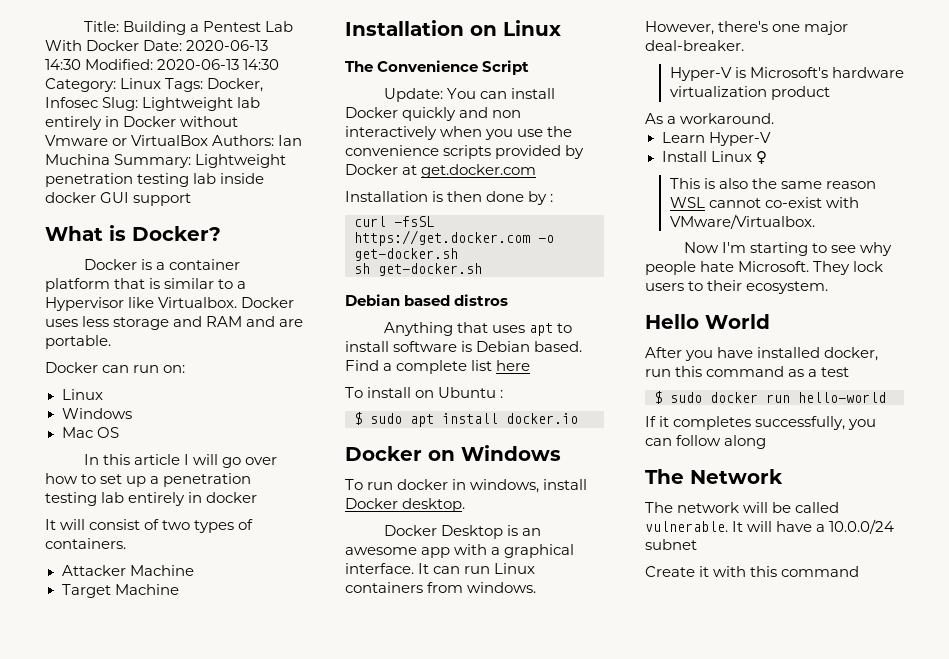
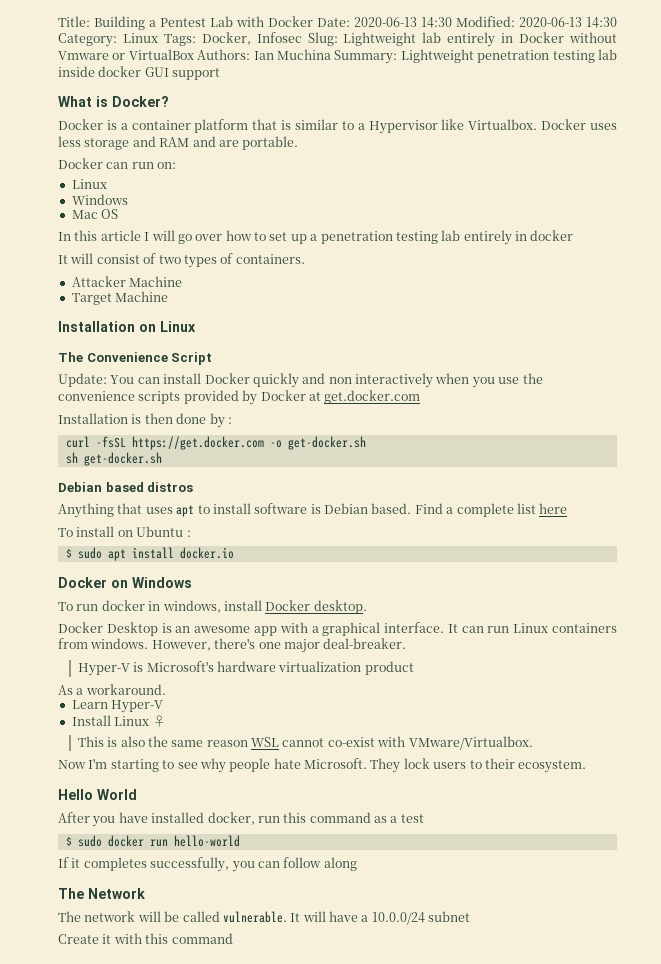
[45,40,82,51] With -> [236,16,264,27] with

